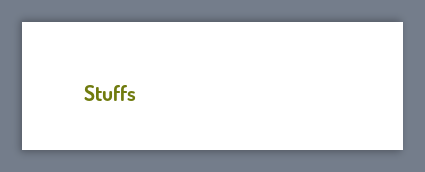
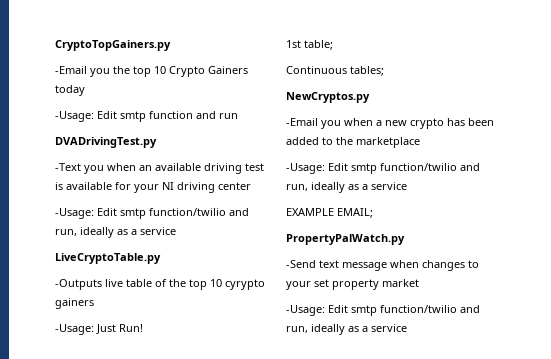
[84,85,136,101] Stuffs -> [55,40,171,51] [55,66,248,77] [55,85,85,96] [55,111,238,122] [55,137,157,148] [55,163,264,174] [55,182,251,193] [55,208,249,219] [55,227,176,238] [55,253,161,264] [55,279,265,290] [55,298,94,309] [55,324,143,335] [286,40,333,50] [286,66,384,76] [286,92,370,103] [286,118,494,129] [286,137,420,148] [286,163,480,174] [286,182,407,193] [286,208,373,218] [286,234,405,245] [286,260,479,271] [286,279,419,290] [286,305,480,316] [286,324,407,335] CryptoTopGainers.py // -Email you the top 10 Crypto Gainers today // -Usage: Edit smtp function and run // DVADrivingTest.py // -Text you when an available driving test is available for your NI driving center // -Usage: Edit smtp function/twilio and run, ideally as a service // LiveCryptoTable.py // -Outputs live table of the top 10 cyrypto gainers // -Usage: Just Run! // 1st table; // Continuous tables; // NewCryptos.py // -Email you when a new crypto has been added to the marketplace // -Usage: Edit smtp function/twilio and run, ideally as a service // EXAMPLE EMAIL; // PropertyPalWatch.py // -Send text message when changes to your set property market // -Usage: Edit smtp function/twilio and run, ideally as a service

